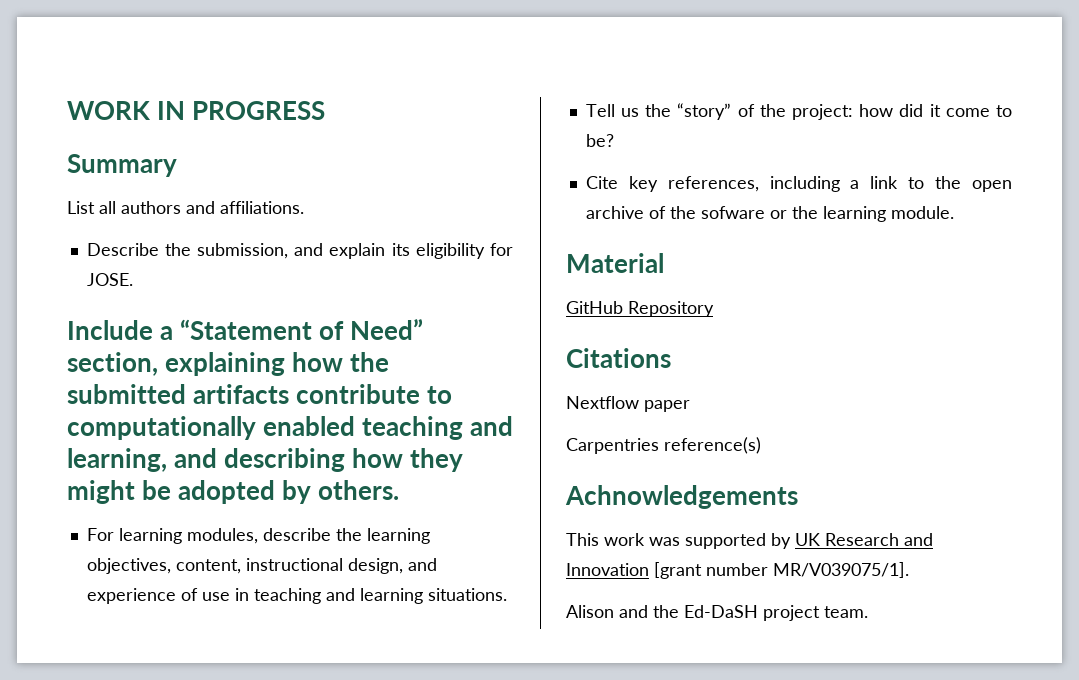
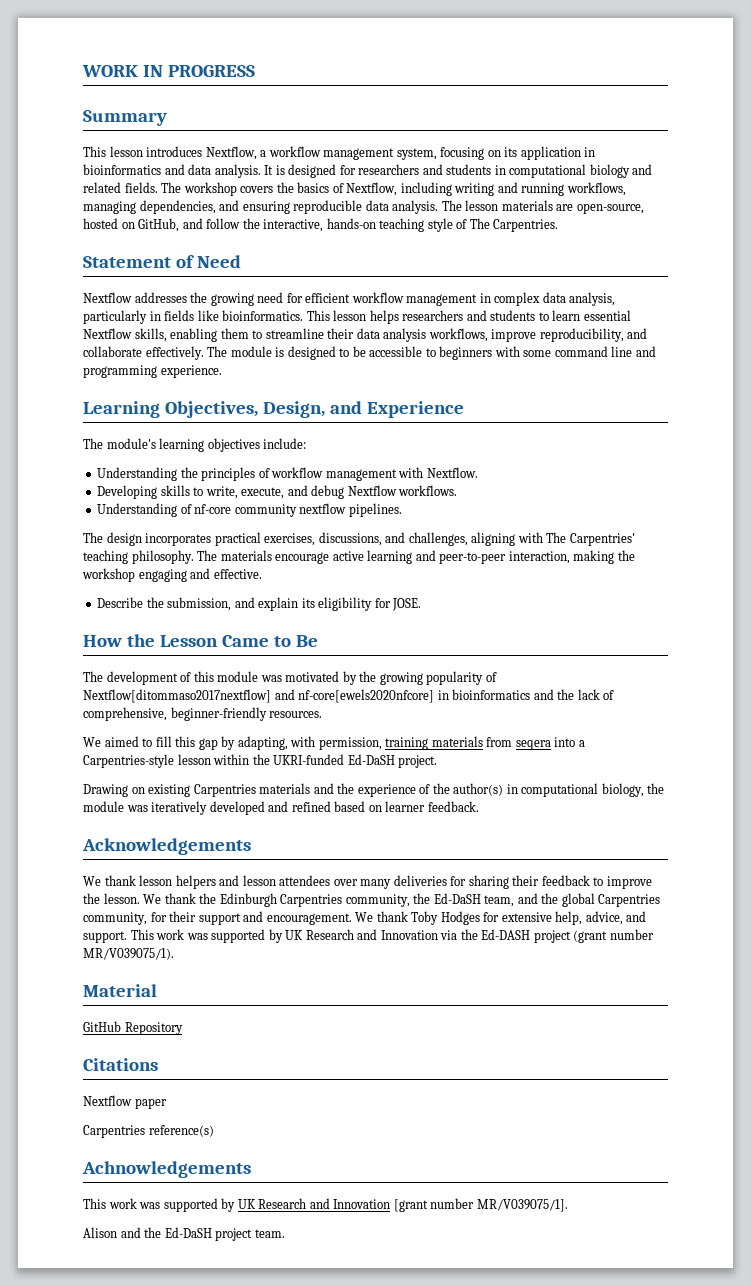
[67,201,304,214] List all authors and affiliations. -> [83,146,596,160] [83,164,653,178] [83,182,626,196] [83,200,644,214] [83,218,559,232] [83,255,241,268] [83,292,616,306] [83,310,631,324] [83,328,648,342] [83,346,656,360] [83,365,222,378] [83,401,464,418] [83,438,307,452] [97,467,478,481] [97,485,458,499] [97,503,402,517] [83,532,635,546] [83,550,635,564] [82,568,262,582] This lesson introduces Nextflow, a workflow management system, focusing on its application in bioinformatics and data analysis. It is designed for researchers and students in computational biology and related fields. The workshop covers the basics of Nextflow, including writing and running workflows, managing dependencies, and ensuring reproducible data analysis. The lesson materials are open-source, hosted on GitHub, and follow the interactive, hands-on teaching style of The Carpentries. // Statement of Need // Nextflow addresses the growing need for efficient workflow management in complex data analysis, particularly in fields like bioinformatics. This lesson helps researchers and students to learn essential Nextflow skills, enabling them to streamline their data analysis workflows, improve reproducibility, and collaborate effectively. The module is designed to be accessible to beginners with some command line and programming experience. // Learning Objectives, Design, and Experience // The module's learning objectives include: // Understanding the principles of workflow management with Nextflow. // Developing skills to write, execute, and debug Nextflow workflows. // Understanding of nf-core community nextflow pipelines. // The design incorporates practical exercises, discussions, and challenges, aligning with The Carpentries' teaching philosophy. The materials encourage active learning and peer-to-peer interaction, making the workshop engaging and effective.
[67,319,423,340] [67,352,389,376] [67,384,452,404] [67,416,513,440] [67,448,463,472] [67,480,399,504] [86,528,430,544] [86,558,437,574] [86,588,507,604] [585,103,1012,120] [585,134,614,147] [585,176,1012,192] [585,206,954,222] Include a “Statement of Need” section, explaining how the submitted artifacts contribute to computationally enabled teaching and learning, and describing how they might be adopted by others. // For learning modules, describe the learning objectives, content, instructional design, and experience of use in teaching and learning situations. // Tell us the “story” of the project: how did it come to be? // Cite key references, including a link to the open archive of the sofware or the learning module. -> [83,634,318,647] [83,671,497,685] [83,689,615,703] [83,707,323,721] [83,736,585,750] [83,754,438,768] [83,783,665,797] [83,801,479,815] [82,838,251,855] [83,875,652,889] [83,893,661,907] [83,911,647,925] [83,929,654,943] [83,948,174,960] How the Lesson Came to Be // The development of this module was motivated by the growing popularity of Nextflow[ditommaso2017nextflow] and nf-core[ewels2020nfcore] in bioinformatics and the lack of comprehensive, beginner-friendly resources. // We aimed to fill this gap by adapting, with permission, training materials from seqera into a Carpentries-style lesson within the UKRI-funded Ed-DaSH project. // Drawing on existing Carpentries materials and the experience of the author(s) in computational biology, the module was iteratively developed and refined based on learner feedback. // Acknowledgements // We thank lesson helpers and lesson attendees over many deliveries for sharing their feedback to improve the lesson. We thank the Edinburgh Carpentries community, the Ed-DaSH team, and the global Carpentries community, for their support and encouragement. We thank Toby Hodges for extensive help, advice, and support. This work was supported by UK Research and Innovation via the Ed-DASH project (grant number MR/V039075/1).

